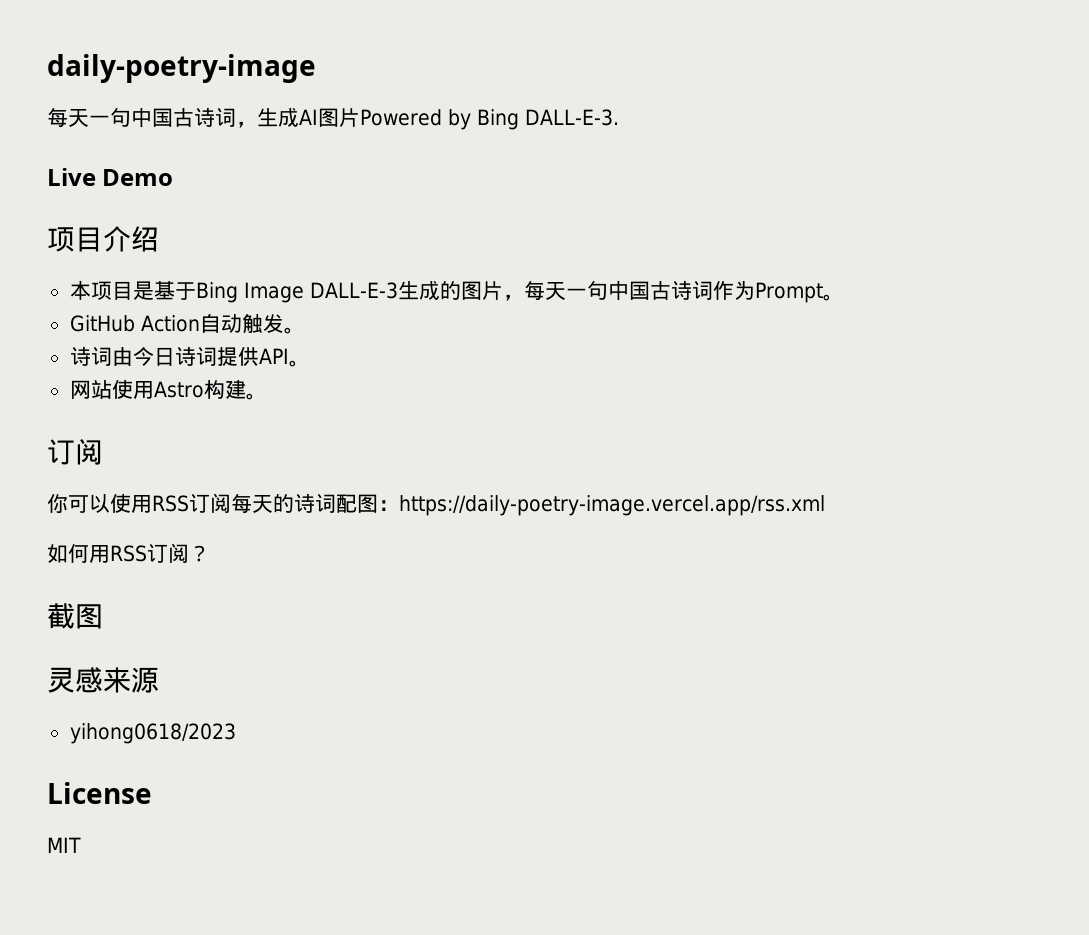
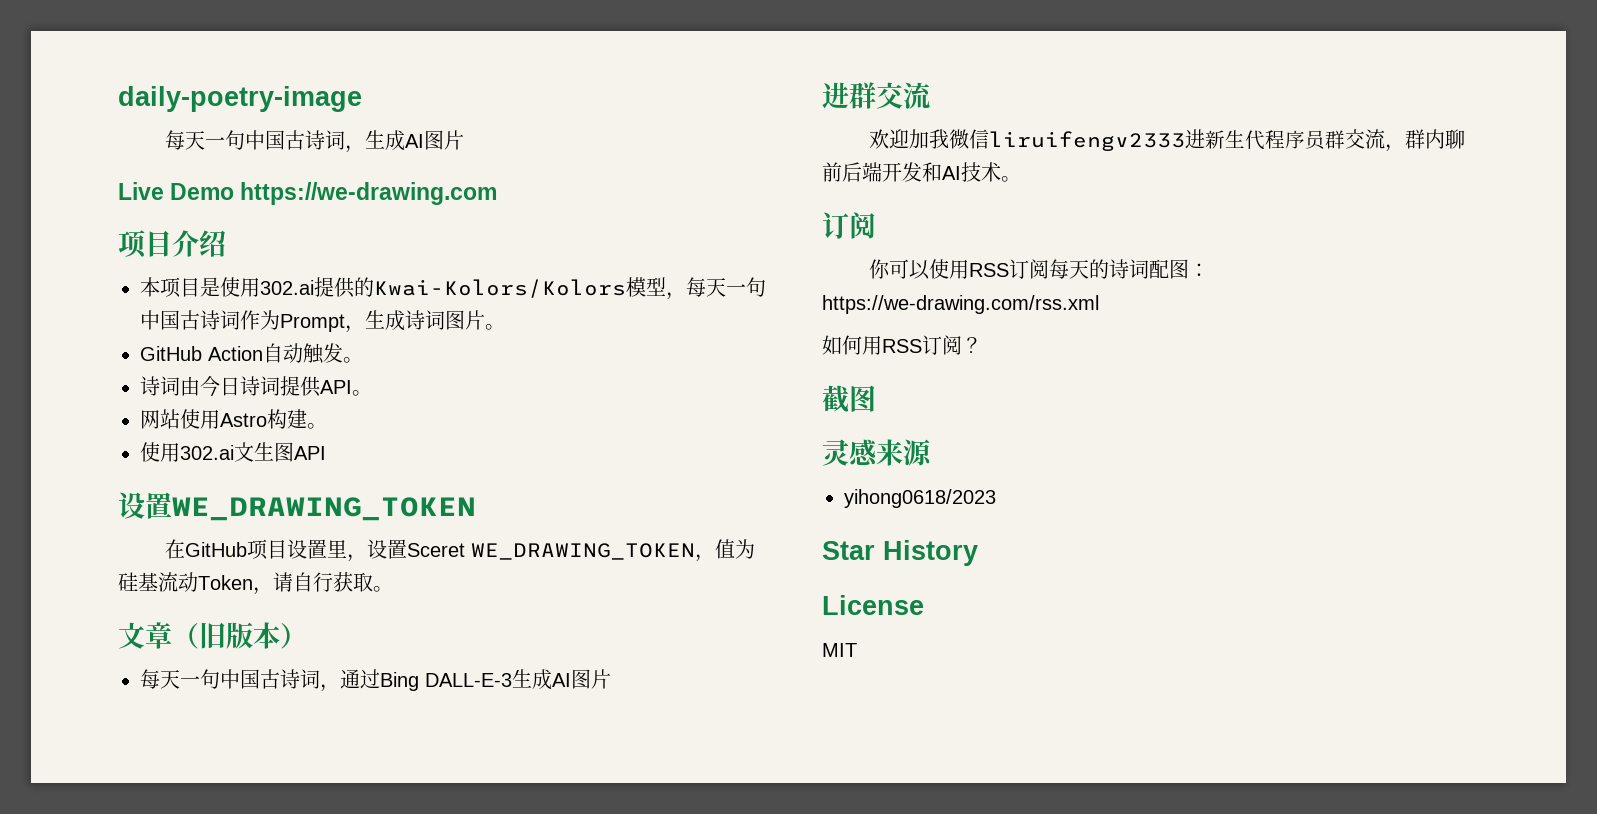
[360,109,619,130] Powered by Bing DALL-E-3. -> (465, 140) none
(174, 177) none -> [240,182,498,205] https://we-drawing.com
[153,281,503,303] 基于Bing Image DALL-E-3生成的图片 -> [220,277,666,298] 使用302.ai提供的Kwai-Kolors/Kolors模型
(823, 292) none -> [345,310,485,333] ，生成诗词图片
(267, 396) none -> [140,442,326,462] [118,492,476,521] [165,539,756,562] [118,572,393,595] [118,622,307,649] [140,669,611,692] [822,82,931,109] [869,129,1466,152] [822,162,1021,182] // 使用302.ai文生图API // 设置WE_DRAWING_TOKEN // 在GitHub项目设置里，设置Sceret WE_DRAWING_TOKEN，值为硅基流动Token，请自行获取。 // 文章（旧版本） // 每天一句中国古诗词，通过Bing DALL-E-3生成AI图片 // 进群交流 // 欢迎加我微信liruifengv2333进新生代程序员群交流，群内聊前后端开发和AI技术。
[399,495,825,516] https://daily-poetry-image.vercel.app/rss.xml -> [822,295,1099,314] https://we-drawing.com/rss.xml
(236, 733) none -> [822,540,978,566] // Star History

